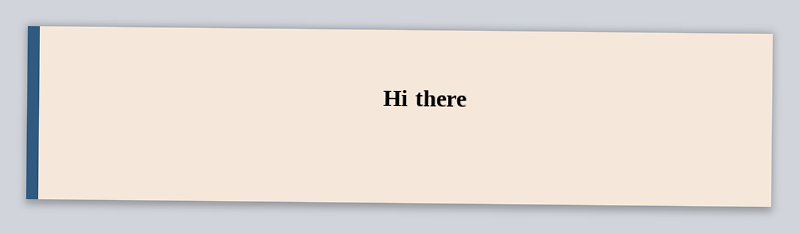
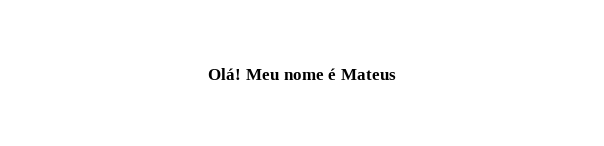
[383,89,467,107] Hi there -> [208,68,396,80] Olá! Meu nome é Mateus

